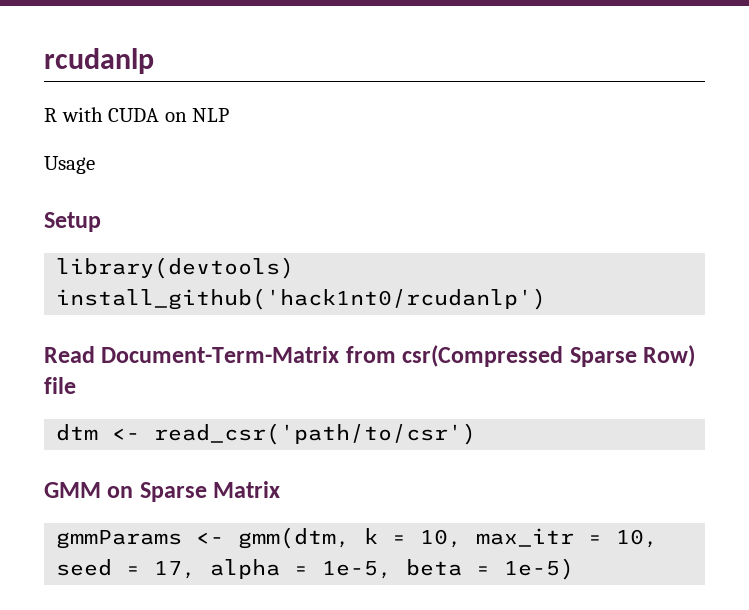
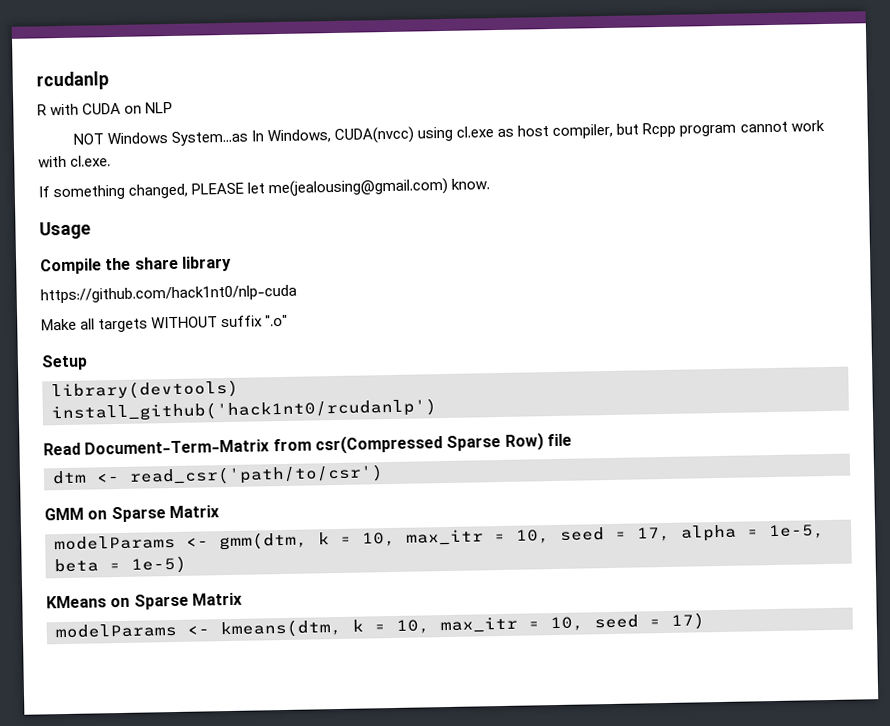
[44,156,95,174] Usage -> [72,120,825,146] [38,155,112,168] [38,177,491,201] [39,221,91,240] [40,255,232,275] [40,284,297,304] [41,314,289,333] NOT Windows System...as In Windows, CUDA(nvcc) using cl.exe as host compiler, but Rcpp program cannot work with cl.exe. // If something changed, PLEASE let me(jealousing@gmail.com) know. // Usage // Compile the share library // https://github.com/hack1nt0/nlp-cuda // Make all targets WITHOUT suffix ".o"
[56,530,183,549] gmmParams -> [54,534,176,551] modelParams
(575, 569) none -> [46,592,243,610] [55,612,705,639] // KMeans on Sparse Matrix // modelParams <- kmeans(dtm, k = 10, max_itr = 10, seed = 17)

